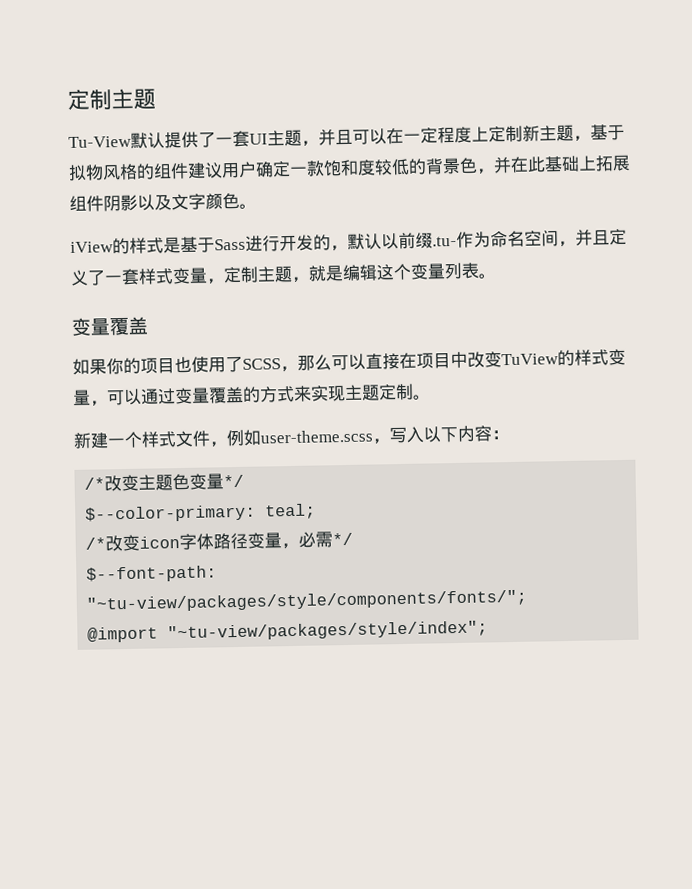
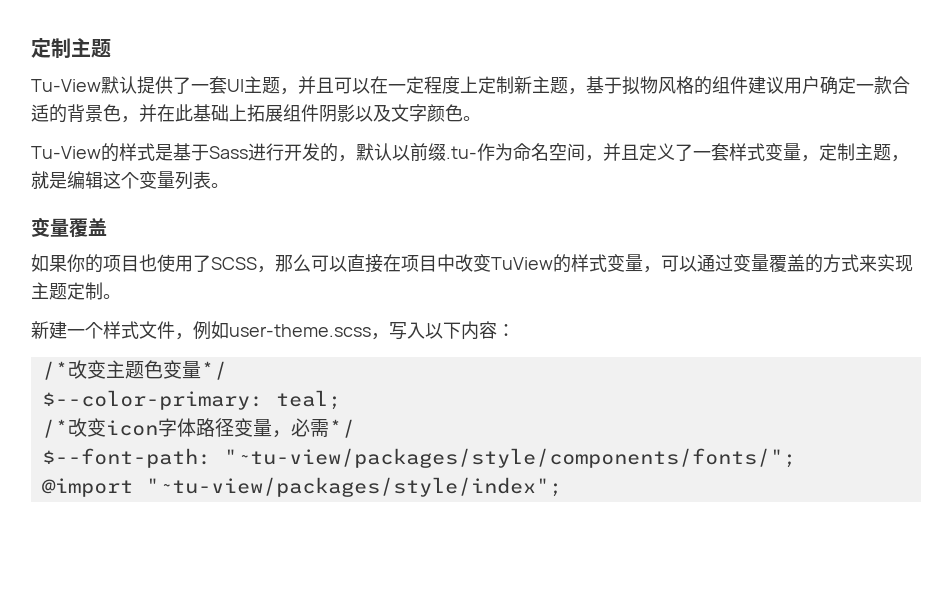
[323,158,410,177] 饱和度较低 -> [892,76,910,94] [31,104,49,122] 合适
[70,241,114,253] iView -> [31,146,101,159] Tu-View

